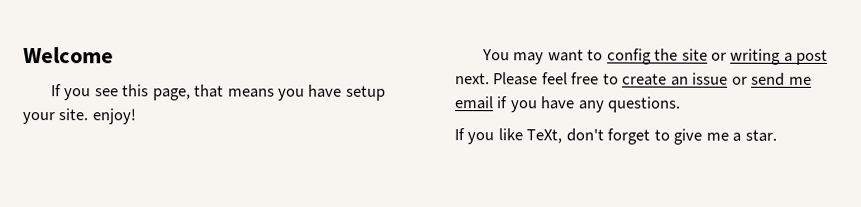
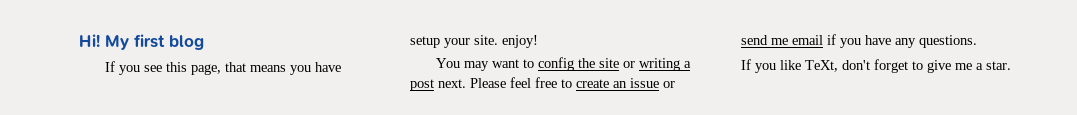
[23,47,114,64] Welcome -> [79,34,204,50] Hi! My first blog

